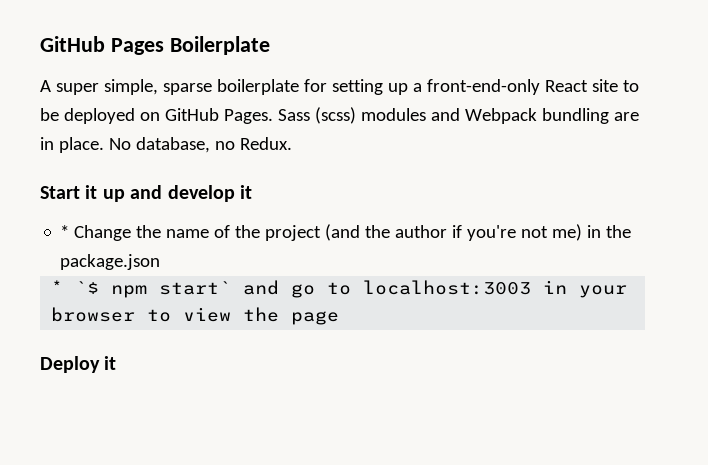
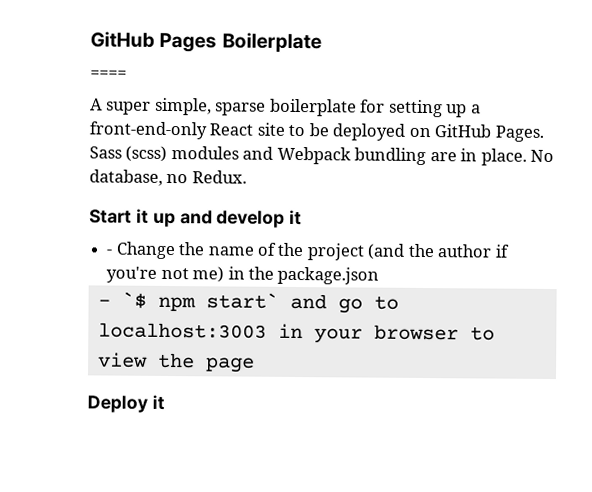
(270, 45) none -> [90,70,127,79] // ====
[60,225,70,238] * -> [106,249,113,255] -
[51,280,64,294] * -> [97,299,111,307] -

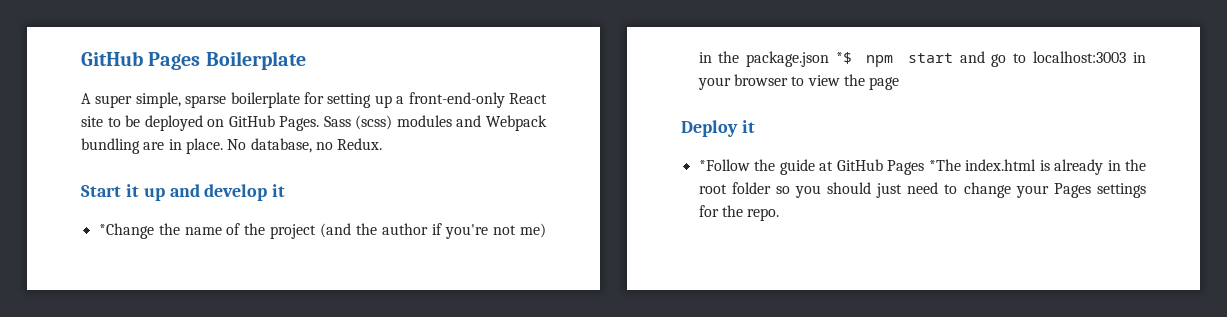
[90,70,127,79] // ==== -> (306, 60) none
[106,241,176,260] - Change -> [98,223,154,239] *Change
[97,291,279,312] // - `$ npm start` -> [836,52,953,67] *$ npm start
(165, 402) none -> [698,159,1146,175] [698,182,1146,198] [698,205,780,221] // *Follow the guide at GitHub Pages *The index.html is already in the root folder so you should just need to change your Pages settings for the repo.

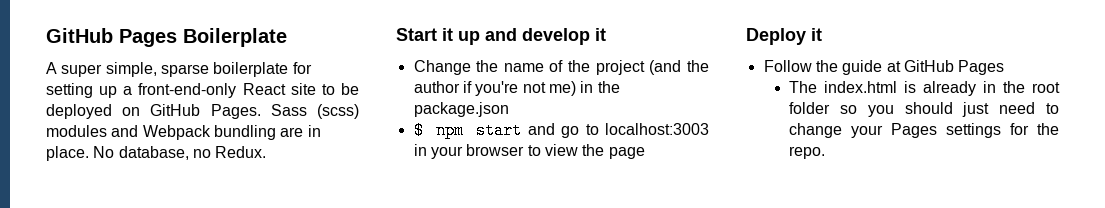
[98,223,154,239] *Change -> [413,60,471,75] Change
[836,52,853,64] *$ -> [413,122,424,139] // $
[698,159,750,171] *Follow -> [763,60,812,72] Follow
[928,159,961,171] *The -> [789,81,818,93] // The

